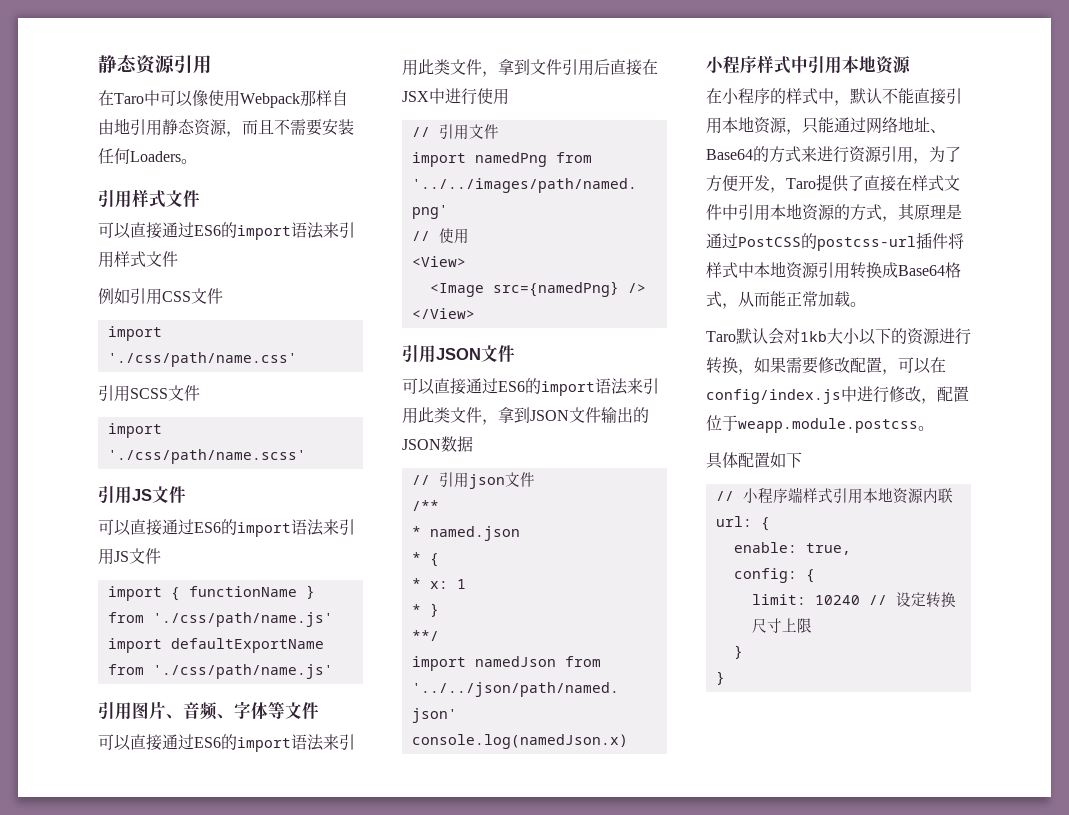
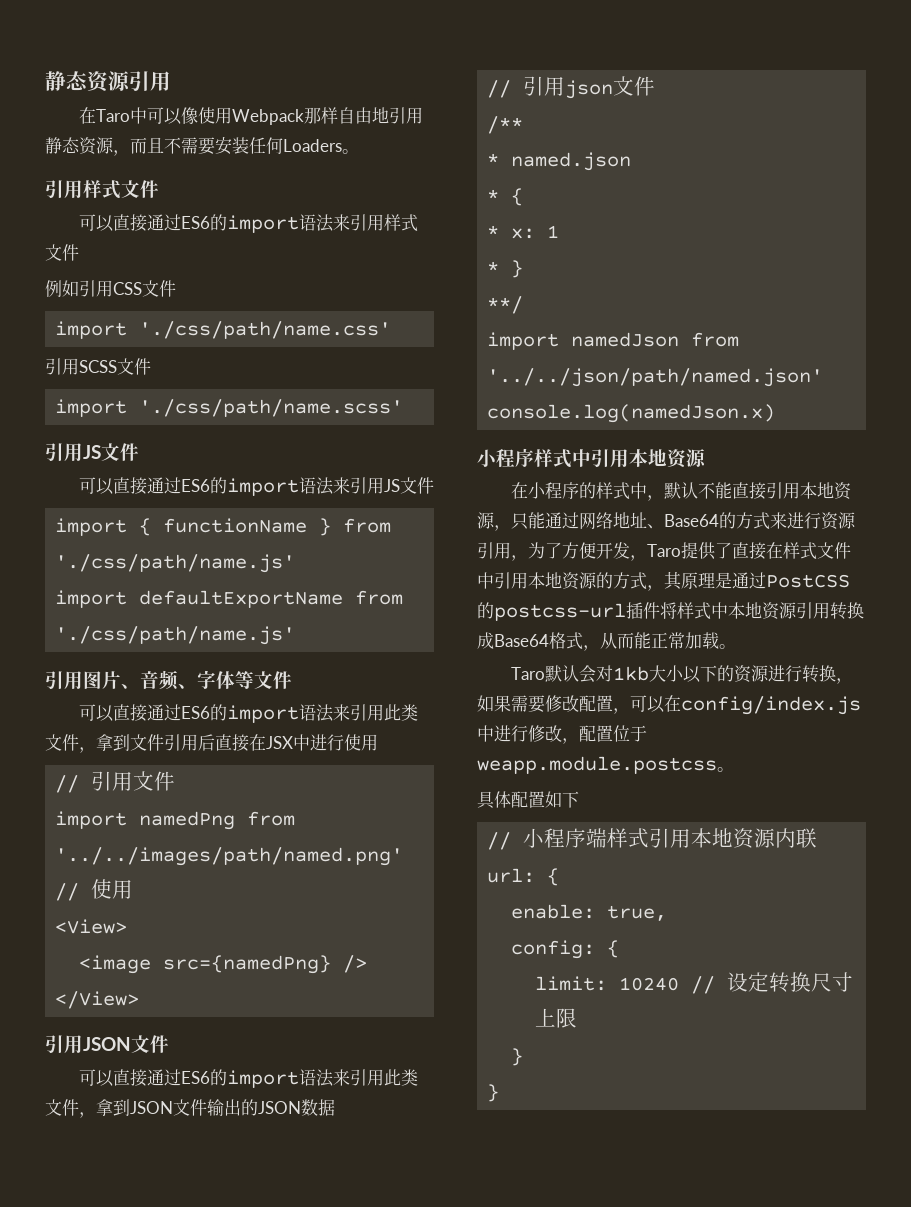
[429,283,484,297] <Image -> [79,955,152,974] <image

